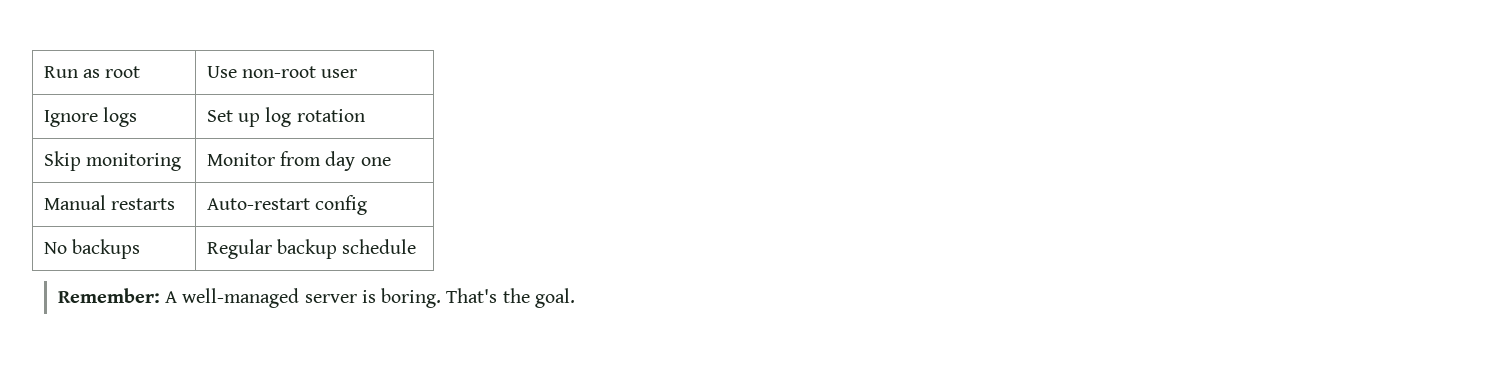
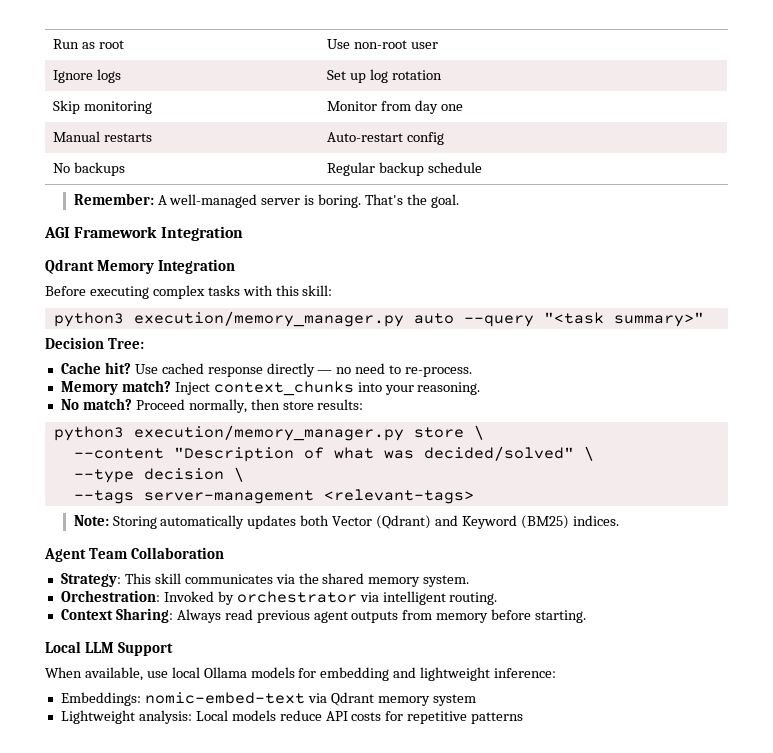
(575, 298) none -> [44,226,243,241] [45,259,236,274] [45,285,333,299] [53,311,704,327] [45,337,144,349] [60,362,473,377] [60,380,481,396] [60,398,364,413] [53,425,484,441] [73,446,594,462] [73,467,244,483] [73,489,474,504] [73,515,619,529] [44,547,225,562] [60,573,470,587] [60,590,498,605] [60,608,587,623] [45,641,174,656] [45,667,557,681] [60,692,476,706] [60,710,524,724] // AGI Framework Integration // Qdrant Memory Integration // Before executing complex tasks with this skill: // python3 execution/memory_manager.py auto --query "<task summary>" // Decision Tree: // Cache hit? Use cached response directly — no need to re-process. // Memory match? Inject context_chunks into your reasoning. // No match? Proceed normally, then store results: // python3 execution/memory_manager.py store \ // --content "Description of what was decided/solved" \ // --type decision \ // --tags server-management <relevant-tags> // Note: Storing automatically updates both Vector (Qdrant) and Keyword (BM25) indices. // Agent Team Collaboration // Strategy: This skill communicates via the shared memory system. // Orchestration: Invoked by orchestrator via intelligent routing. // Context Sharing: Always read previous agent outputs from memory before starting. // Local LLM Support // When available, use local Ollama models for embedding and lightweight inference: // Embeddings: nomic-embed-text via Qdrant memory system // Lightweight analysis: Local models reduce API costs for repetitive patterns

